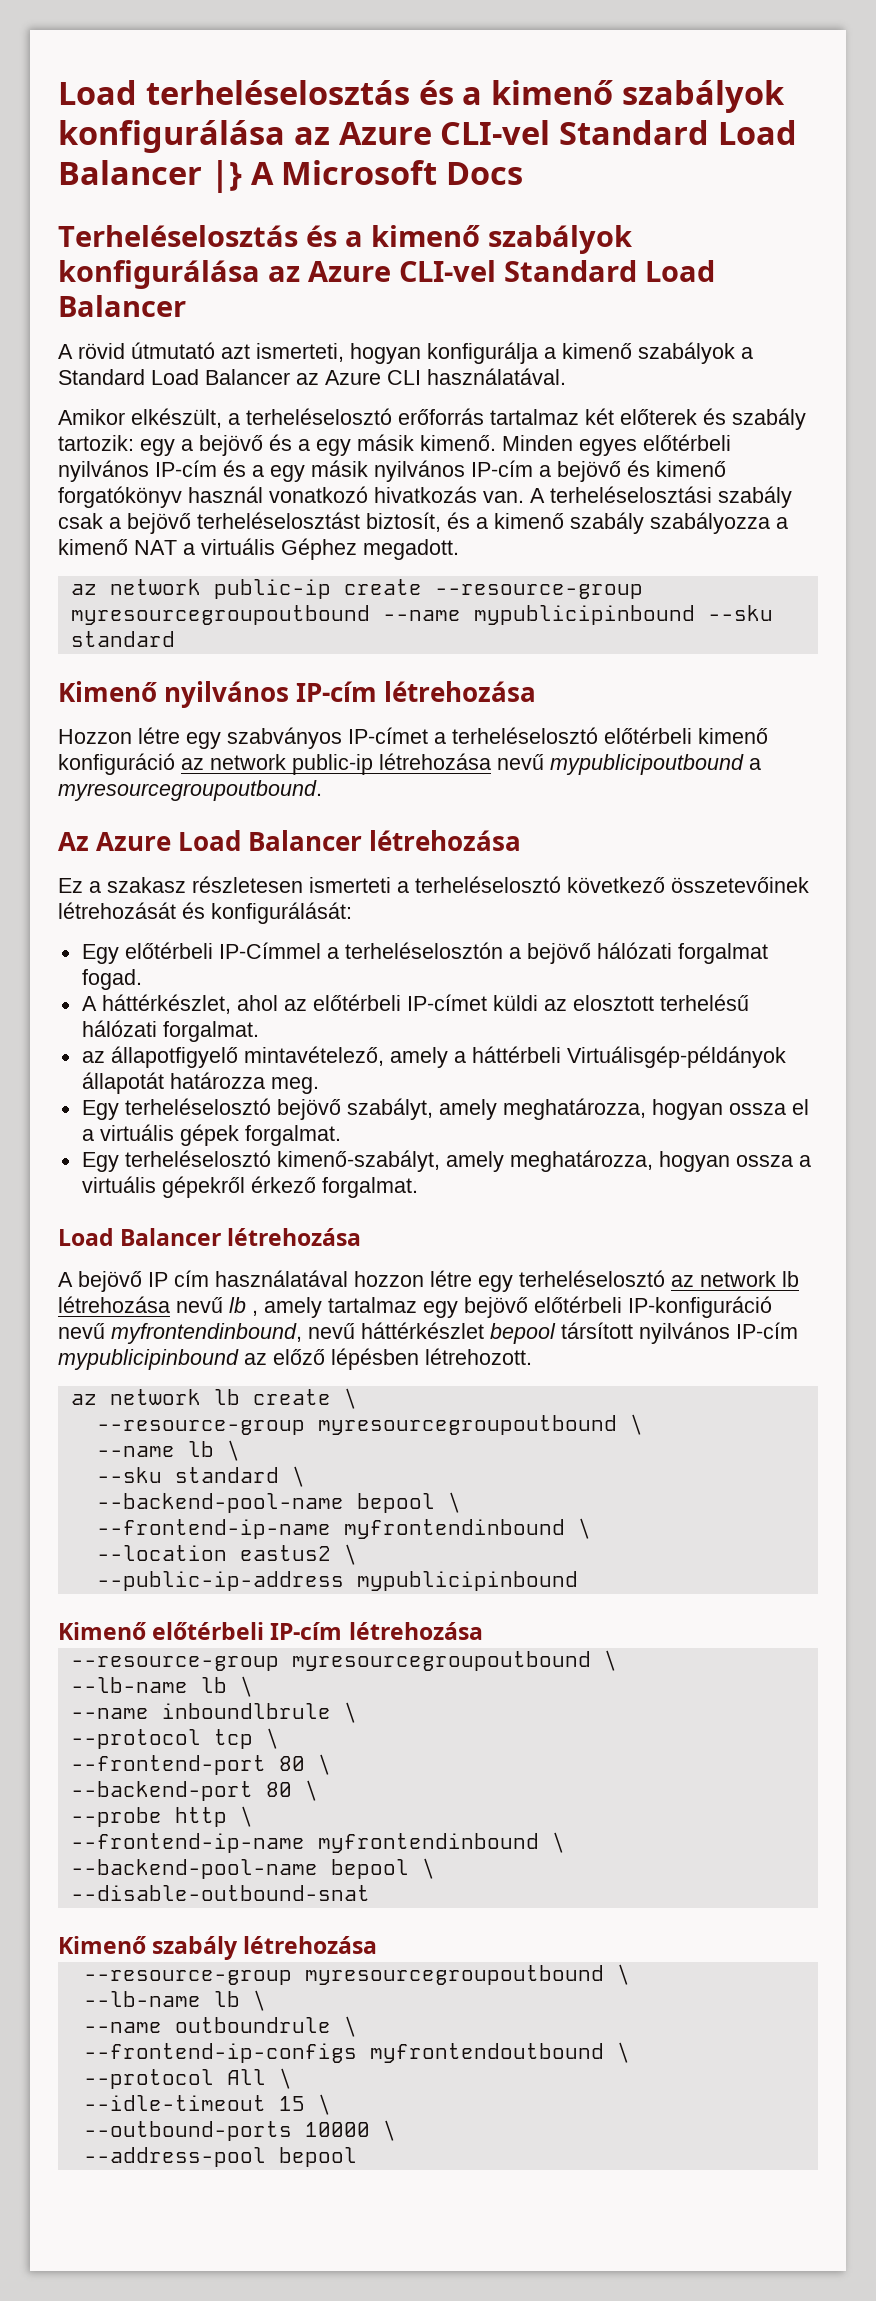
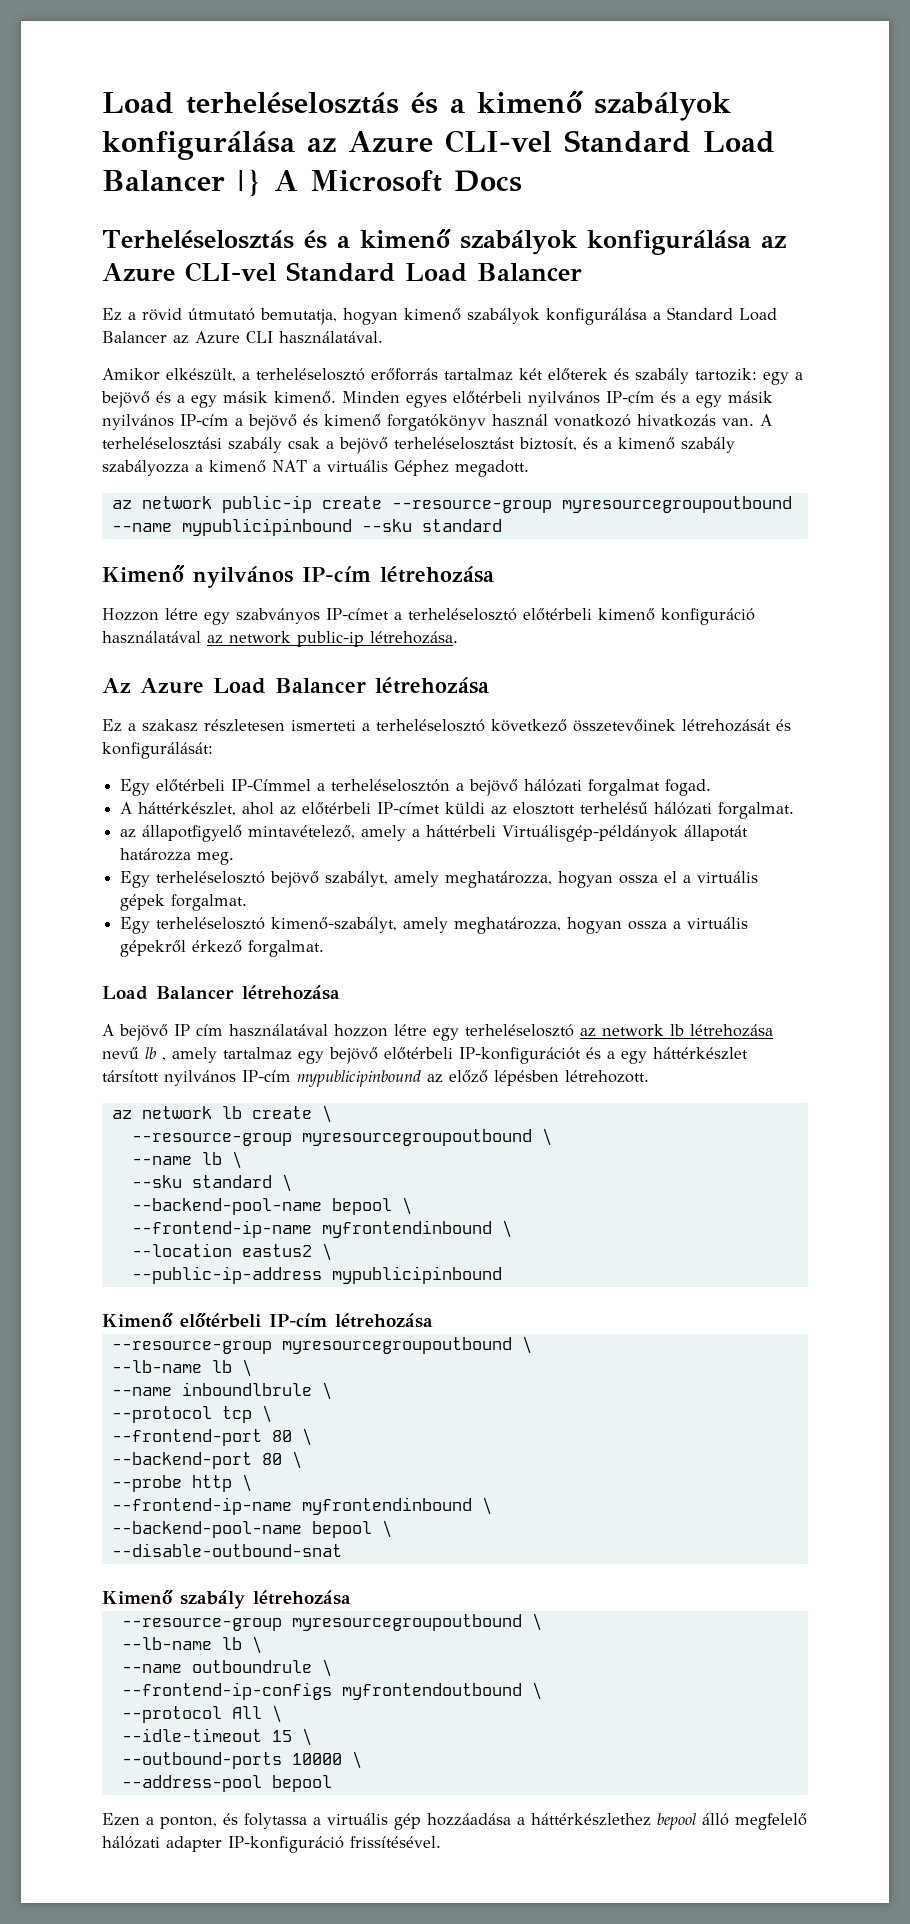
[58,342,735,364] A rövid útmutató azt ismerteti, hogyan konfigurálja a kimenő szabályok -> [102,308,647,325] Ez a rövid útmutató bemutatja, hogyan kimenő szabályok konfigurálása
[181,753,761,775] [58,780,322,801] az network public-ip létrehozása nevű mypublicipoutbound a myresourcegroupoutbound. -> [102,631,458,647] használatával az network public-ip létrehozása.
[628,1296,772,1318] [58,1322,556,1344] IP-konfiguráció nevű myfrontendinbound, nevű háttérkészlet bepool -> [459,1047,748,1064] IP-konfigurációt és a egy háttérkészlet
(357, 2157) none -> [102,1813,807,1830] [102,1836,441,1853] // Ezen a ponton, és folytassa a virtuális gép hozzáadása a háttérkészlethez bepool álló megfelelő hálózati adapter IP-konfiguráció frissítésével.

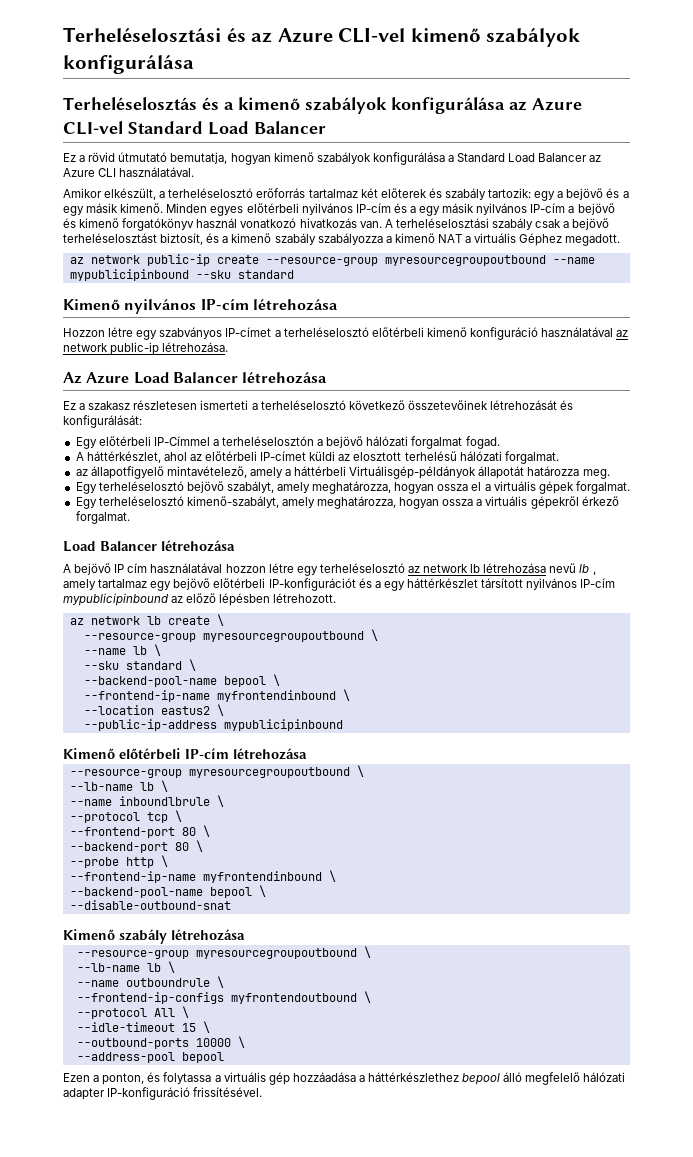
[102,90,731,121] [102,130,775,160] [102,169,522,197] Load terheléselosztás és a kimenő szabályok konfigurálása az Azure CLI-vel Standard Load Balancer |} A Microsoft Docs -> [63,27,581,47] [63,55,194,74] Terheléselosztási és az Azure CLI-vel kimenő szabályok konfigurálása

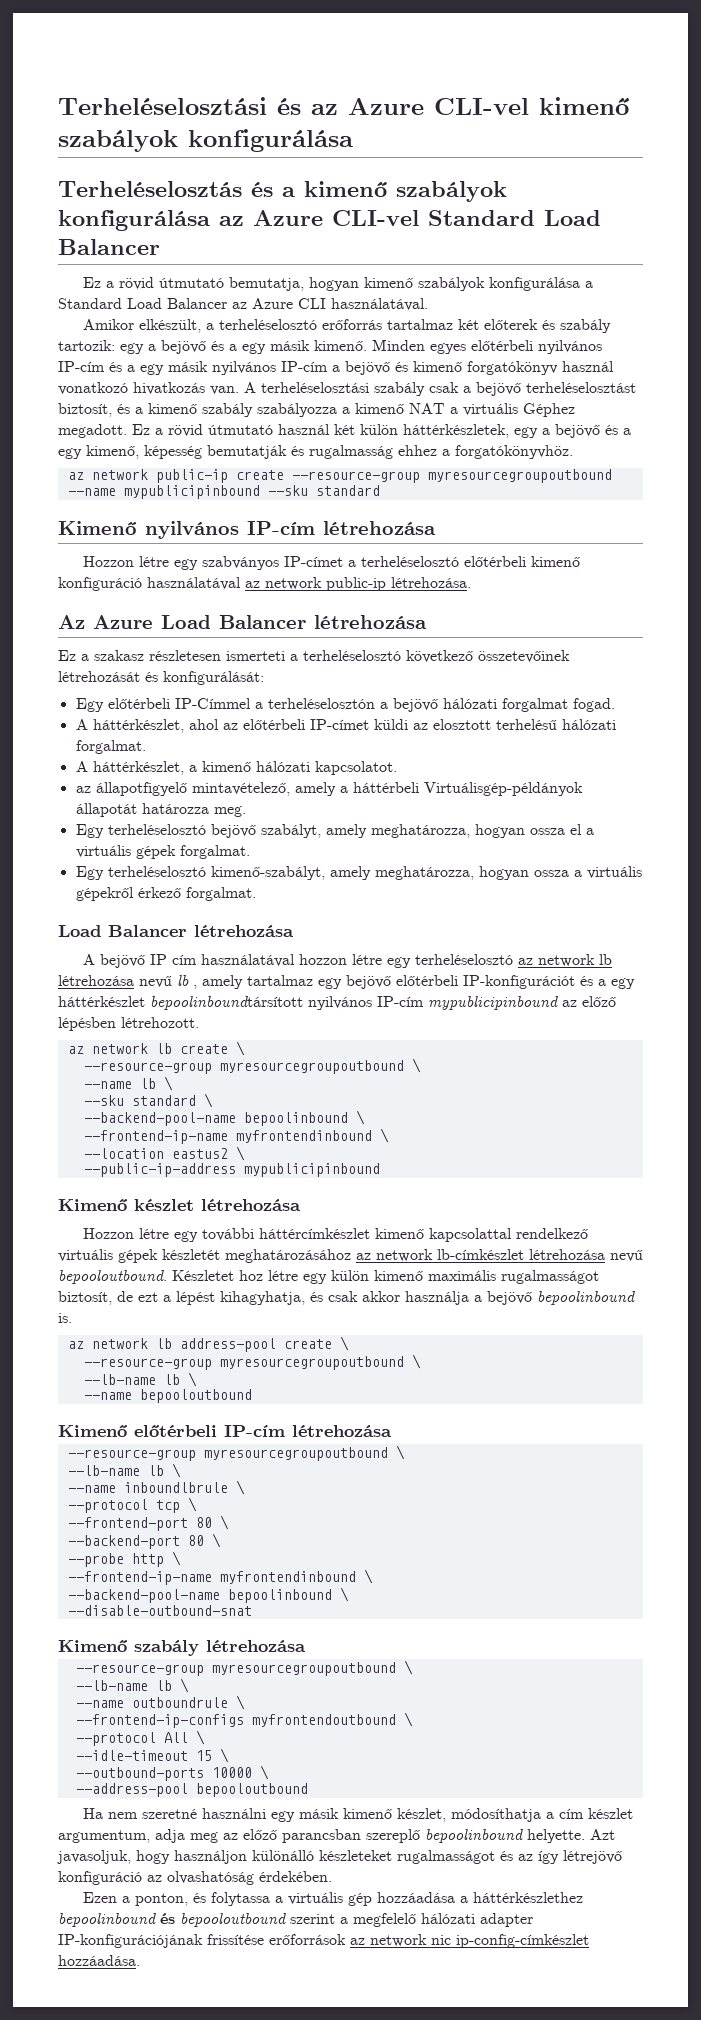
(621, 240) none -> [132,424,631,438] [58,445,573,459] Ez a rövid útmutató használ két külön háttérkészletek, egy a bejövő és a egy kimenő, képesség bemutatják és rugalmasság ehhez a forgatókönyvhöz.
(559, 457) none -> [75,761,397,775] // A háttérkészlet, a kimenő hálózati kapcsolatot.
[481,578,524,588] társított -> [150,996,303,1010] bepoolinboundtársított
[223,676,266,687] bepool -> [243,1112,348,1126] bepoolinbound
(343, 725) none -> [58,1199,301,1211] [82,1228,588,1242] [58,1249,643,1263] [58,1270,599,1284] [58,1291,635,1305] [58,1313,72,1323] [67,1336,349,1352] [83,1354,421,1370] [83,1372,197,1387] [83,1389,252,1403] // Kimenő készlet létrehozása // Hozzon létre egy további háttércímkészlet kimenő kapcsolattal rendelkező virtuális gépek készletét meghatározásához az network lb-címkészlet létrehozása nevű bepooloutbound. Készletet hoz létre egy külön kimenő maximális rugalmasságot biztosít, de ezt a lépést kihagyhatja, és csak akkor használja a bejövő bepoolinbound is. // az network lb address-pool create \ // --resource-group myresourcegroupoutbound \ // --lb-name lb \ // --name bepooloutbound
[209,887,252,898] bepool -> [227,1589,332,1603] bepoolinbound
[181,1052,224,1063] bepool -> [195,1783,308,1797] [82,1808,633,1822] [58,1829,615,1843] [57,1850,622,1864] [58,1871,332,1885] bepooloutbound // Ha nem szeretné használni egy másik kimenő készlet, módosíthatja a cím készlet argumentum, adja meg az előző parancsban szereplő bepoolinbound helyette. Azt javasoljuk, hogy használjon különálló készleteket rugalmasságot és az így létrejövő konfiguráció az olvashatóság érdekében.
[462,1072,626,1085] [63,1087,263,1100] bepool álló megfelelő hálózati adapter IP-konfiguráció frissítésével. -> [58,1913,533,1927] [58,1934,589,1948] [58,1955,140,1966] bepoolinbound és bepooloutbound szerint a megfelelő hálózati adapter IP-konfigurációjának frissítése erőforrások az network nic ip-config-címkészlet hozzáadása.

